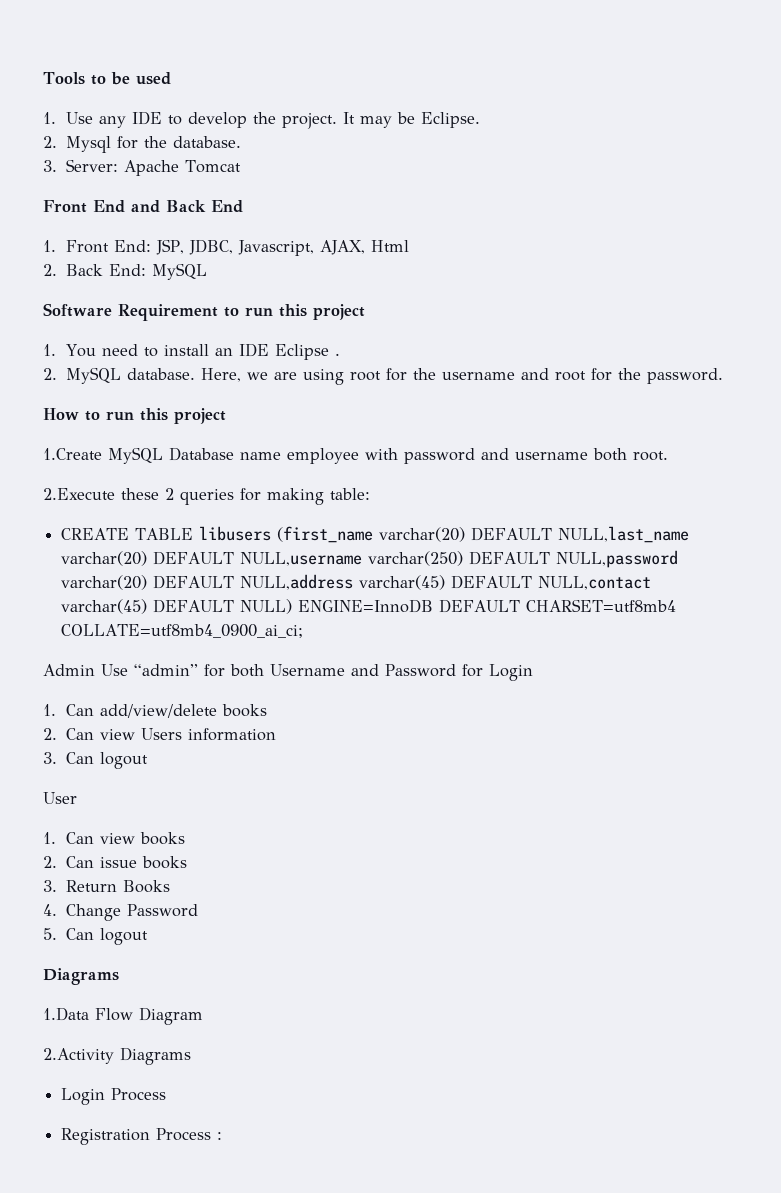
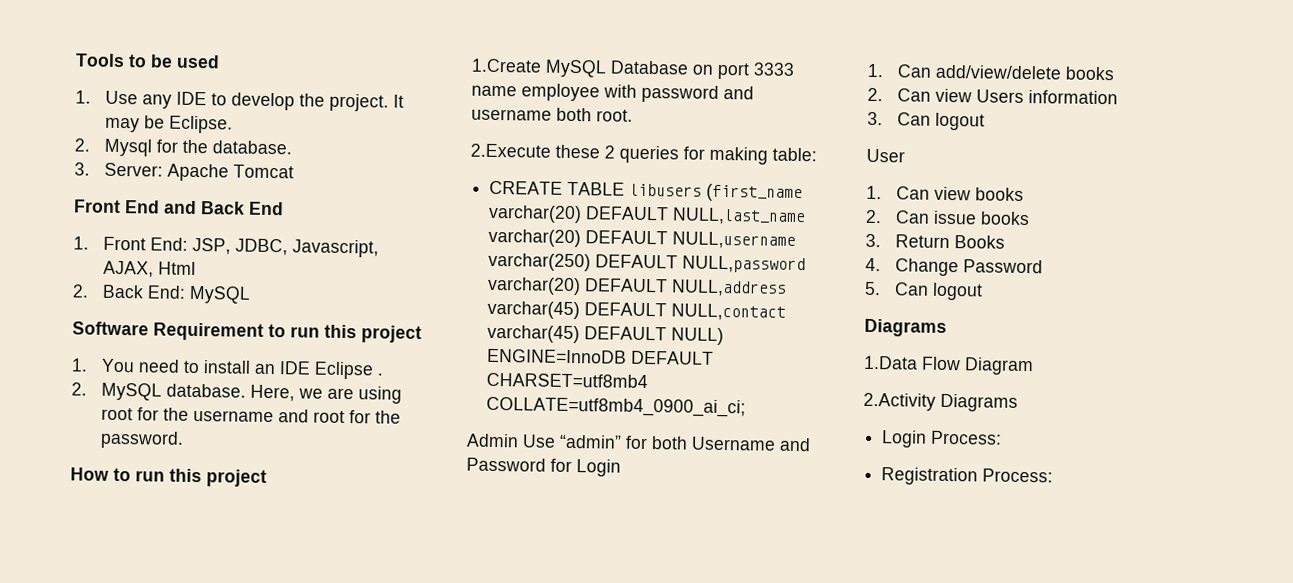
(234, 454) none -> [692,62,795,80] on port 3333
[111,1088,167,1101] Process -> [931,430,1003,445] Process:
[156,1128,223,1141] Process : -> [982,468,1054,483] Process:

